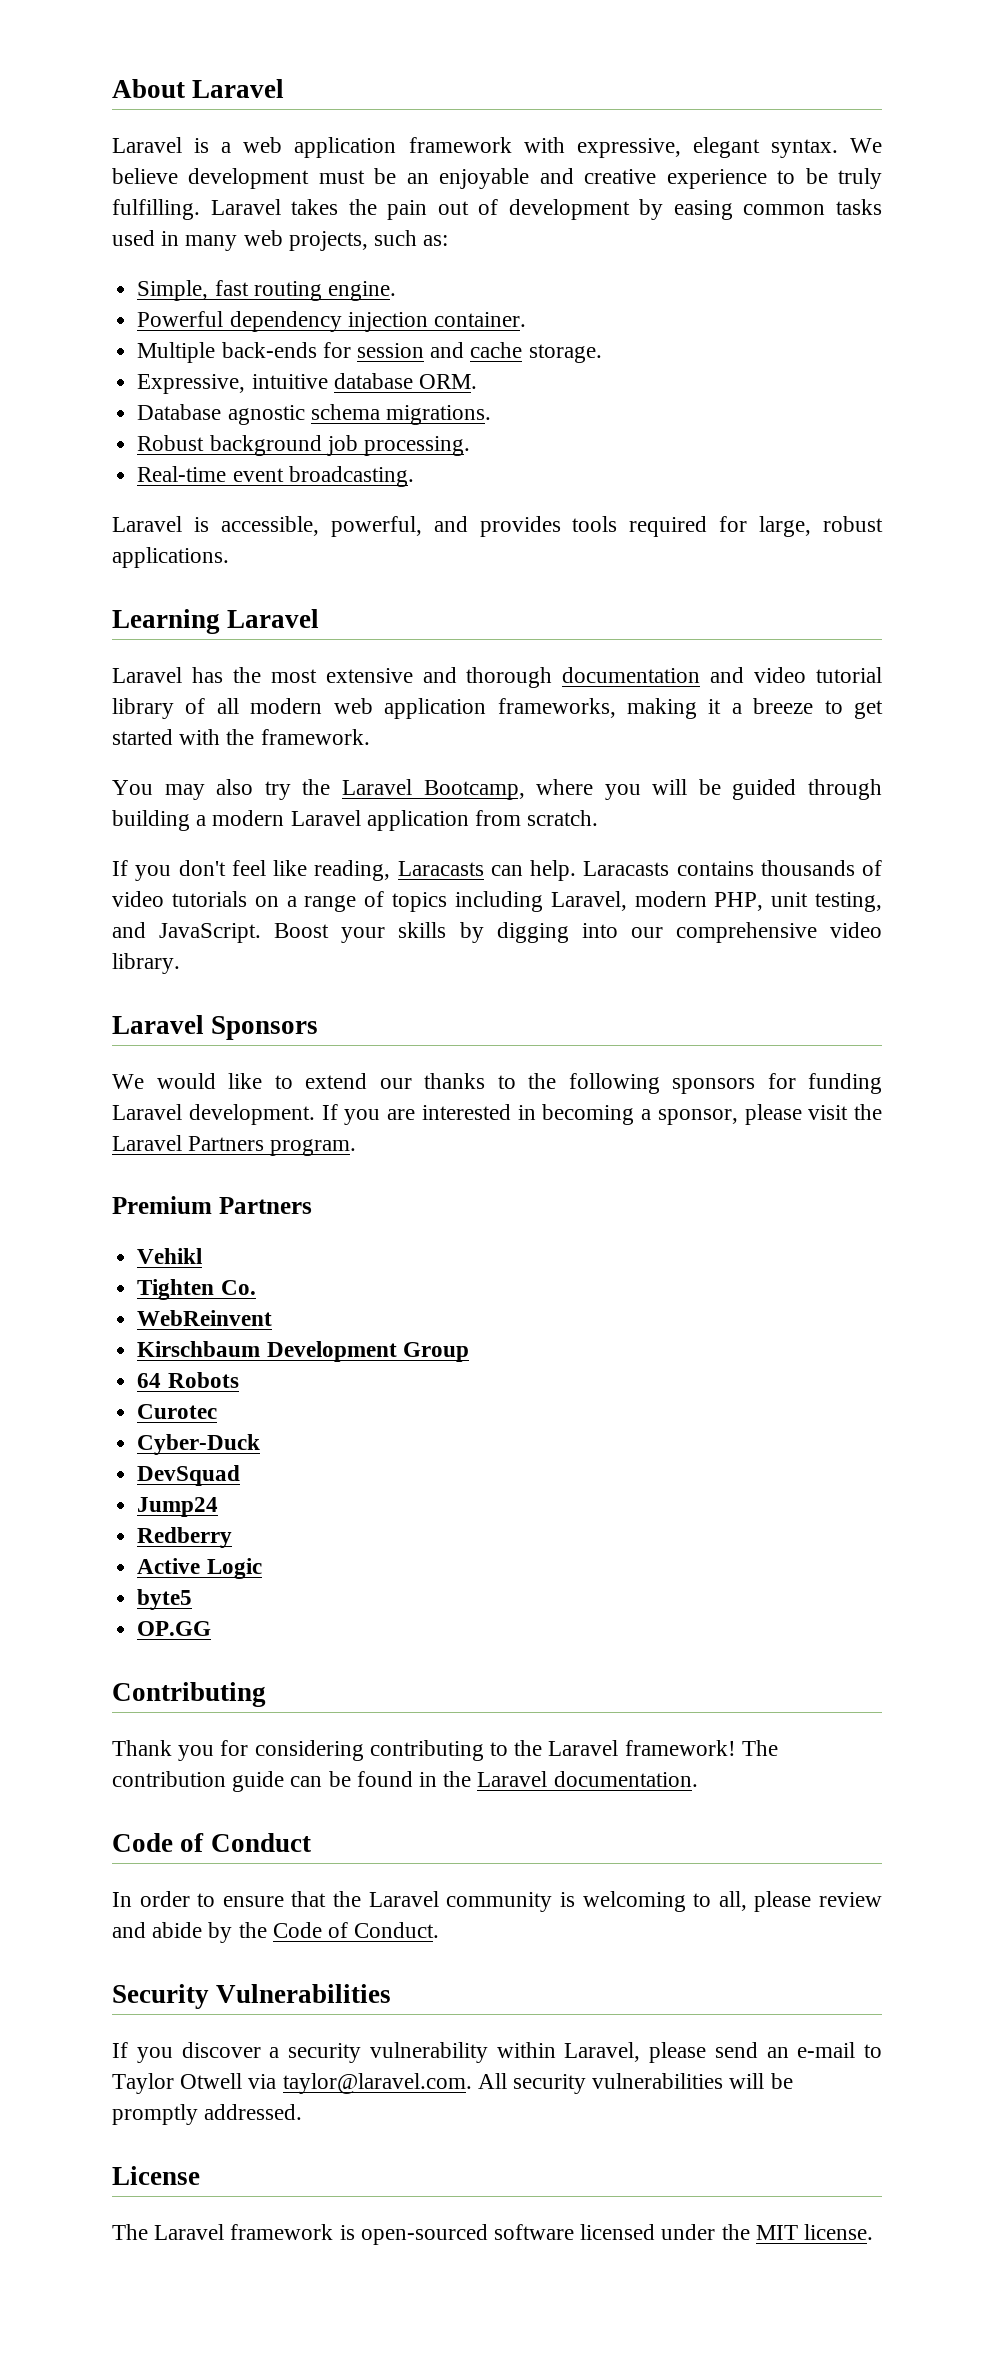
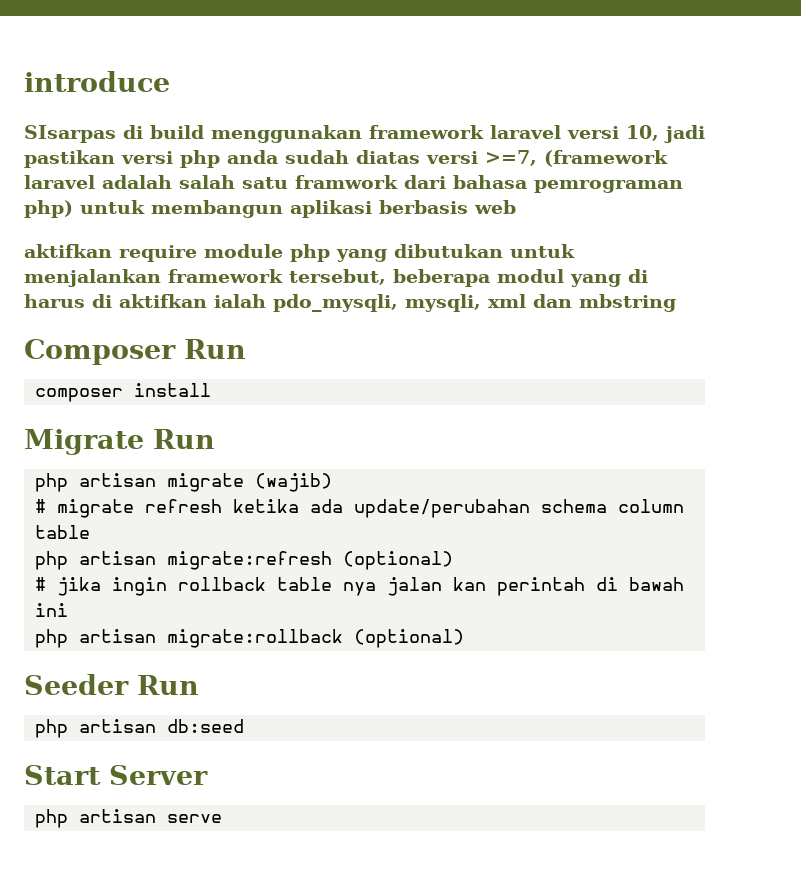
[112,79,285,98] [112,137,883,158] [112,168,882,189] [112,199,882,220] [112,230,449,251] [137,280,396,301] [137,311,526,332] [137,342,602,363] [137,373,477,394] [137,404,491,425] [137,435,470,456] [137,466,414,487] [112,516,883,537] [112,547,229,568] [112,609,320,634] [112,667,882,688] [112,698,883,719] [112,729,370,745] [112,779,883,800] [112,810,599,831] [112,860,882,881] [112,891,882,912] [112,922,883,943] [112,953,180,974] [112,1015,319,1040] [112,1073,882,1094] [112,1104,882,1125] [112,1135,357,1156] [112,1196,312,1214] [137,1248,203,1264] [137,1279,256,1300] [137,1310,273,1326] [137,1341,469,1362] [137,1372,239,1388] [137,1404,218,1419] [137,1434,261,1455] [137,1465,241,1486] [137,1497,219,1517] [137,1527,233,1548] [137,1558,262,1579] [137,1589,193,1610] [137,1621,212,1636] [112,1682,266,1707] [112,1740,778,1761] [112,1771,698,1792] [112,1833,311,1852] [112,1891,883,1912] [112,1922,440,1943] [112,1984,392,2009] [112,2042,882,2063] [112,2073,793,2094] [112,2104,303,2125] [112,2166,200,2185] [112,2224,874,2245] About Laravel // Laravel is a web application framework with expressive, elegant syntax. We believe development must be an enjoyable and creative experience to be truly fulfilling. Laravel takes the pain out of development by easing common tasks used in many web projects, such as: // Simple, fast routing engine. // Powerful dependency injection container. // Multiple back-ends for session and cache storage. // Expressive, intuitive database ORM. // Database agnostic schema migrations. // Robust background job processing. // Real-time event broadcasting. // Laravel is accessible, powerful, and provides tools required for large, robust applications. // Learning Laravel // Laravel has the most extensive and thorough documentation and video tutorial library of all modern web application frameworks, making it a breeze to get started with the framework. // You may also try the Laravel Bootcamp, where you will be guided through building a modern Laravel application from scratch. // If you don't feel like reading, Laracasts can help. Laracasts contains thousands of video tutorials on a range of topics including Laravel, modern PHP, unit testing, and JavaScript. Boost your skills by digging into our comprehensive video library. // Laravel Sponsors // We would like to extend our thanks to the following sponsors for funding Laravel development. If you are interested in becoming a sponsor, please visit the Laravel Partners program. // Premium Partners // Vehikl // Tighten Co. // WebReinvent // Kirschbaum Development Group // 64 Robots // Curotec // Cyber-Duck // DevSquad // Jump24 // Redberry // Active Logic // byte5 // OP.GG // Contributing // Thank you for considering contributing to the Laravel framework! The contribution guide can be found in the Laravel documentation. // Code of Conduct // In order to ensure that the Laravel community is welcoming to all, please review and abide by the Code of Conduct. // Security Vulnerabilities // If you discover a security vulnerability within Laravel, please send an e-mail to Taylor Otwell via taylor@laravel.com. All security vulnerabilities will be promptly addressed. // License // The Laravel framework is open-sourced software licensed under the MIT license. -> [24,71,170,92] [24,125,705,143] [24,150,668,168] [24,175,683,193] [24,200,516,218] [24,244,575,262] [24,269,648,287] [24,294,676,312] [24,339,246,365] [35,383,212,402] [24,429,215,455] [35,473,333,492] [35,499,685,518] [35,525,91,539] [35,551,454,570] [35,577,685,596] [35,603,69,617] [35,629,465,648] [24,674,199,695] [35,719,245,738] [24,765,208,785] [35,809,223,828] introduce // SIsarpas di build menggunakan framework laravel versi 10, jadi pastikan versi php anda sudah diatas versi >=7, (framework laravel adalah salah satu framwork dari bahasa pemrograman php) untuk membangun aplikasi berbasis web // aktifkan require module php yang dibutukan untuk menjalankan framework tersebut, beberapa modul yang di harus di aktifkan ialah pdo_mysqli, mysqli, xml dan mbstring // Composer Run // composer install // Migrate Run // php artisan migrate (wajib) // # migrate refresh ketika ada update/perubahan schema column table // php artisan migrate:refresh (optional) // # jika ingin rollback table nya jalan kan perintah di bawah ini // php artisan migrate:rollback (optional) // Seeder Run // php artisan db:seed // Start Server // php artisan serve

